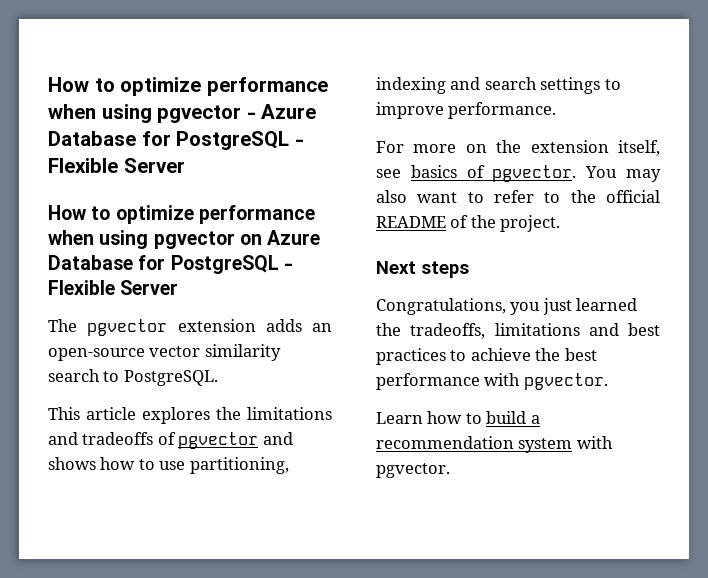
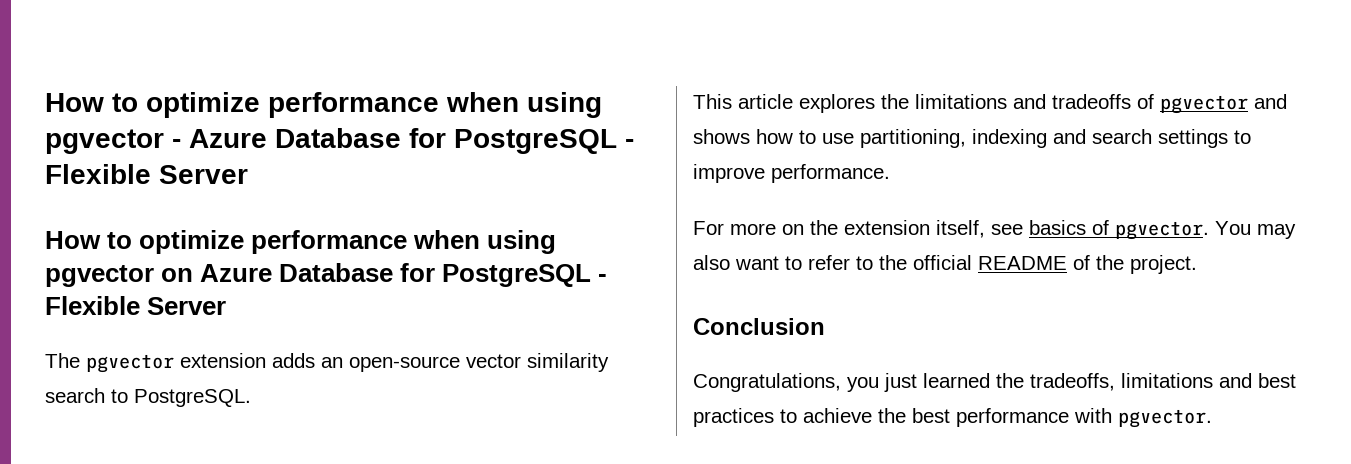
[376,261,469,278] Next steps -> [693,318,825,335] Conclusion
[376,411,540,424] [376,436,613,453] [376,463,450,478] // Learn how to build a recommendation system with pgvector. -> (1212, 418) none

